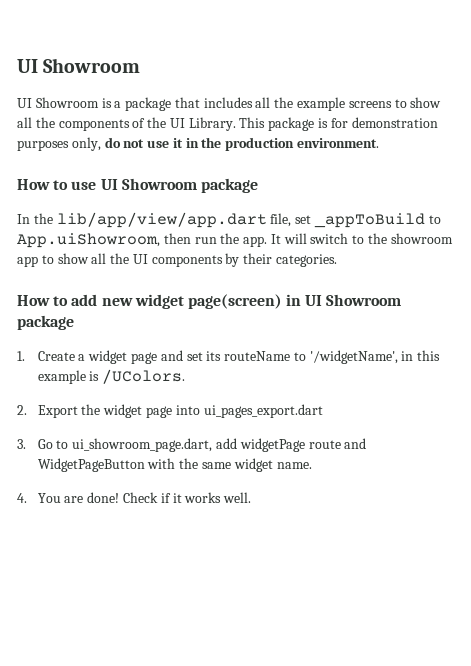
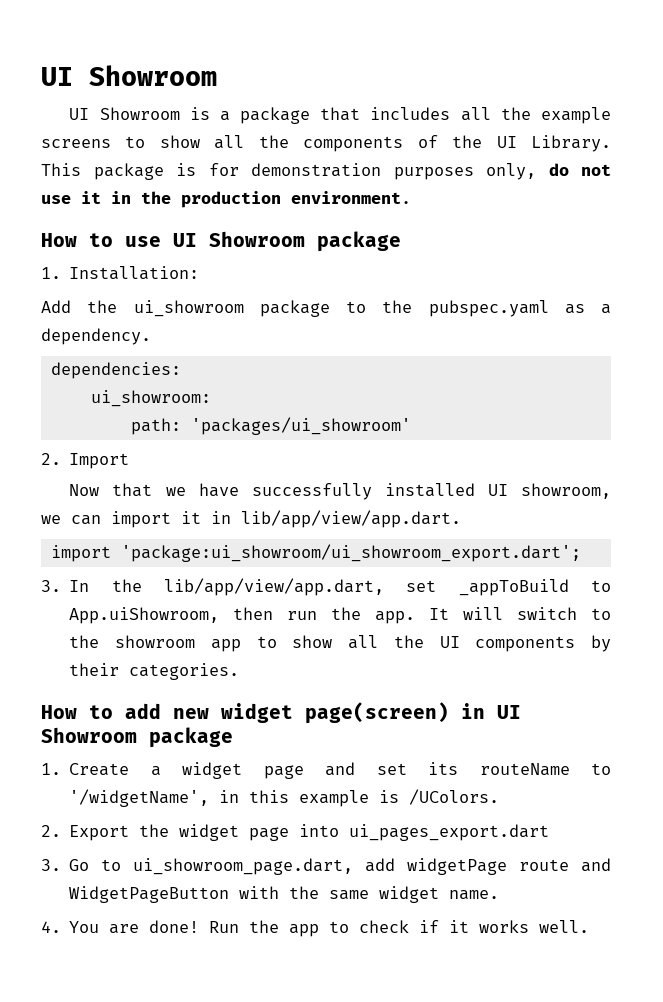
[17,212,292,228] In the lib/app/view/app.dart file, -> [41,266,200,280] [41,300,611,317] [41,328,151,345] [50,362,181,379] [90,390,211,407] [130,417,411,435] [41,453,130,469] [69,483,612,500] [41,510,461,528] [50,544,581,562] [41,578,384,596] 1. Installation: // Add the ui_showroom package to the pubspec.yaml as a dependency. // dependencies: // ui_showroom: // path: 'packages/ui_showroom' // 2. Import // Now that we have successfully installed UI showroom, we can import it in lib/app/view/app.dart. // import 'package:ui_showroom/ui_showroom_export.dart'; // 3. In the lib/app/view/app.dart,
[123,492,159,503] Check -> [209,920,410,937] Run the app to check

